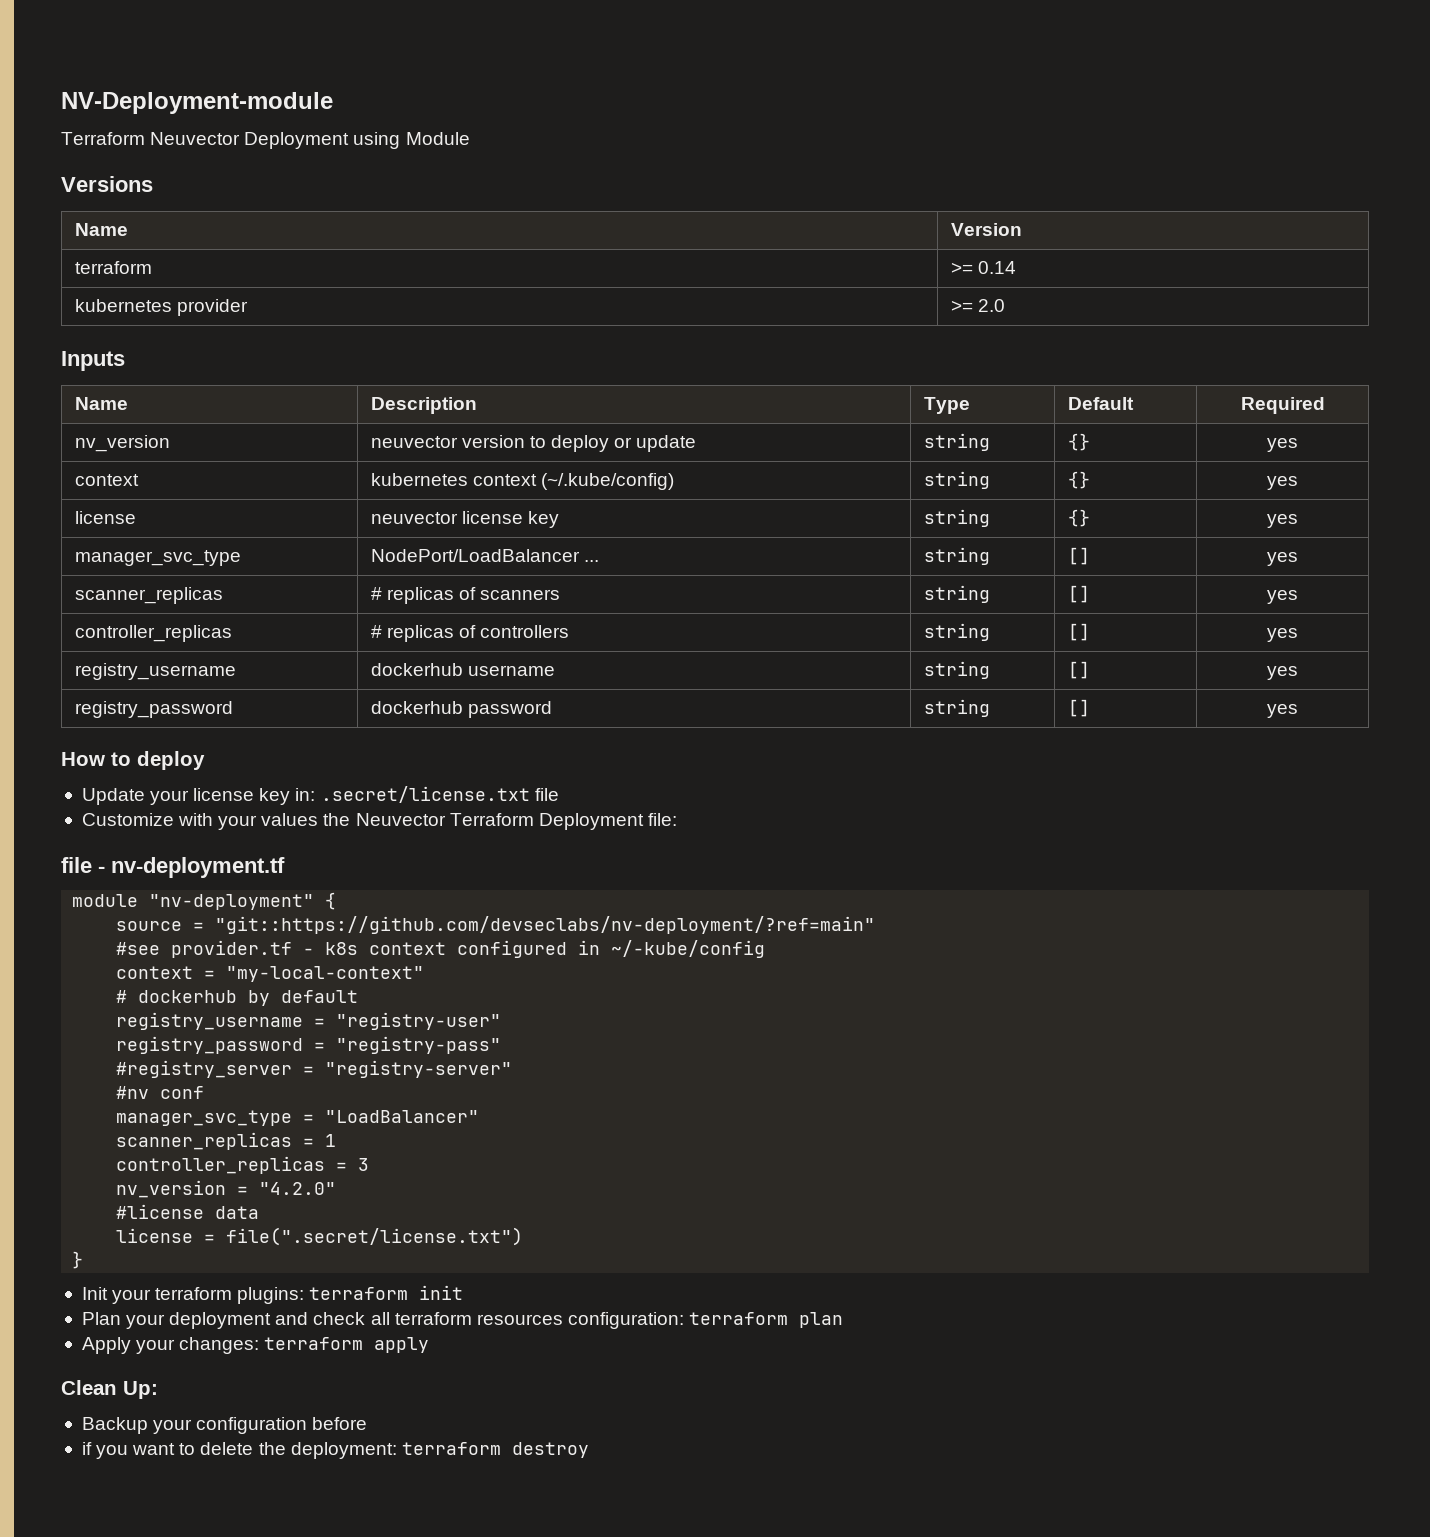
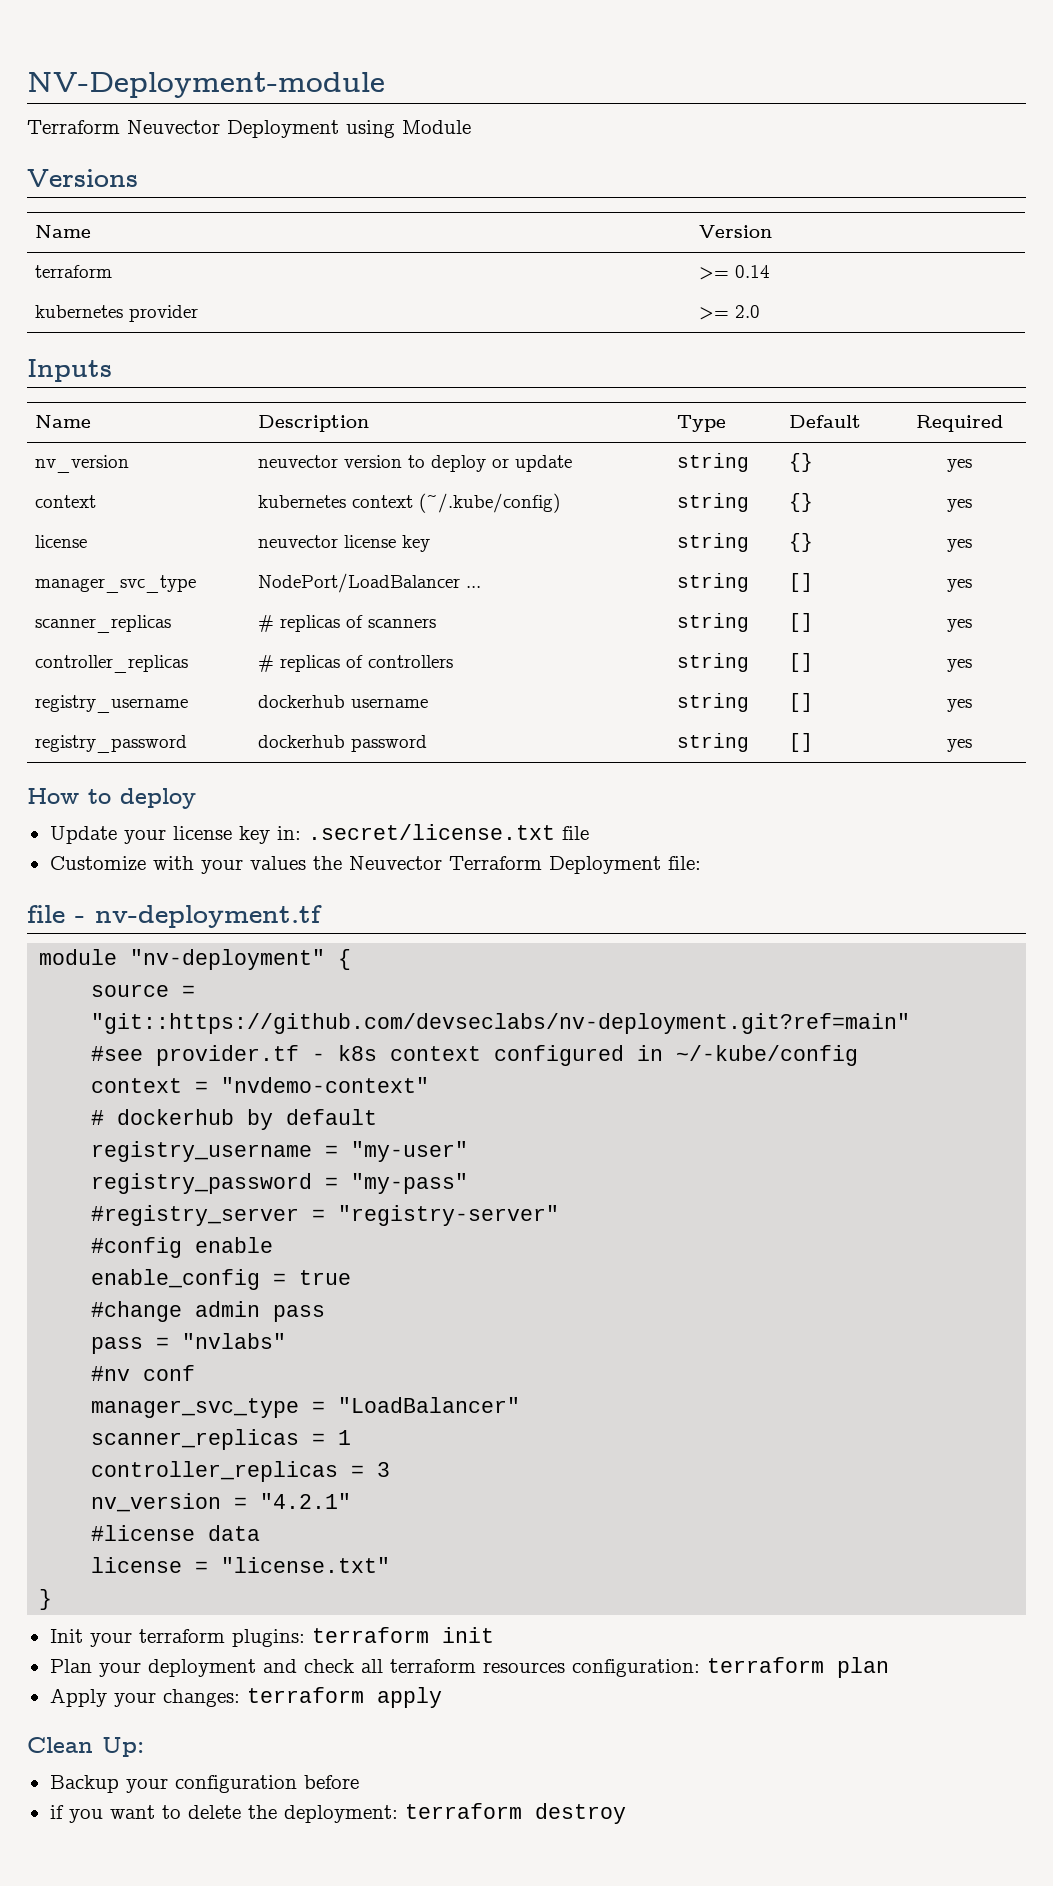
[215,916,876,934] "git::https://github.com/devseclabs/nv-deployment/?ref=main" -> [91,1013,911,1034] "git::https://github.com/devseclabs/nv-deployment.git?ref=main"
[226,966,425,982] "my-local-context" -> [221,1077,430,1093] "nvdemo-context"
[336,1012,502,1030] "registry-user" -> [351,1141,469,1162] "my-user"
[336,1036,502,1054] "registry-pass" -> [351,1173,469,1194] "my-pass"
(513, 1069) none -> [91,1237,274,1258] [91,1269,352,1290] [91,1301,326,1322] [91,1333,287,1354] // #config enable // enable_config = true // #change admin pass // pass = "nvlabs"
[259,1182,337,1195] "4.2.0" -> [260,1493,352,1509] "4.2.1"
[226,1227,524,1246] file(".secret/license.txt") -> [221,1557,391,1573] "license.txt"

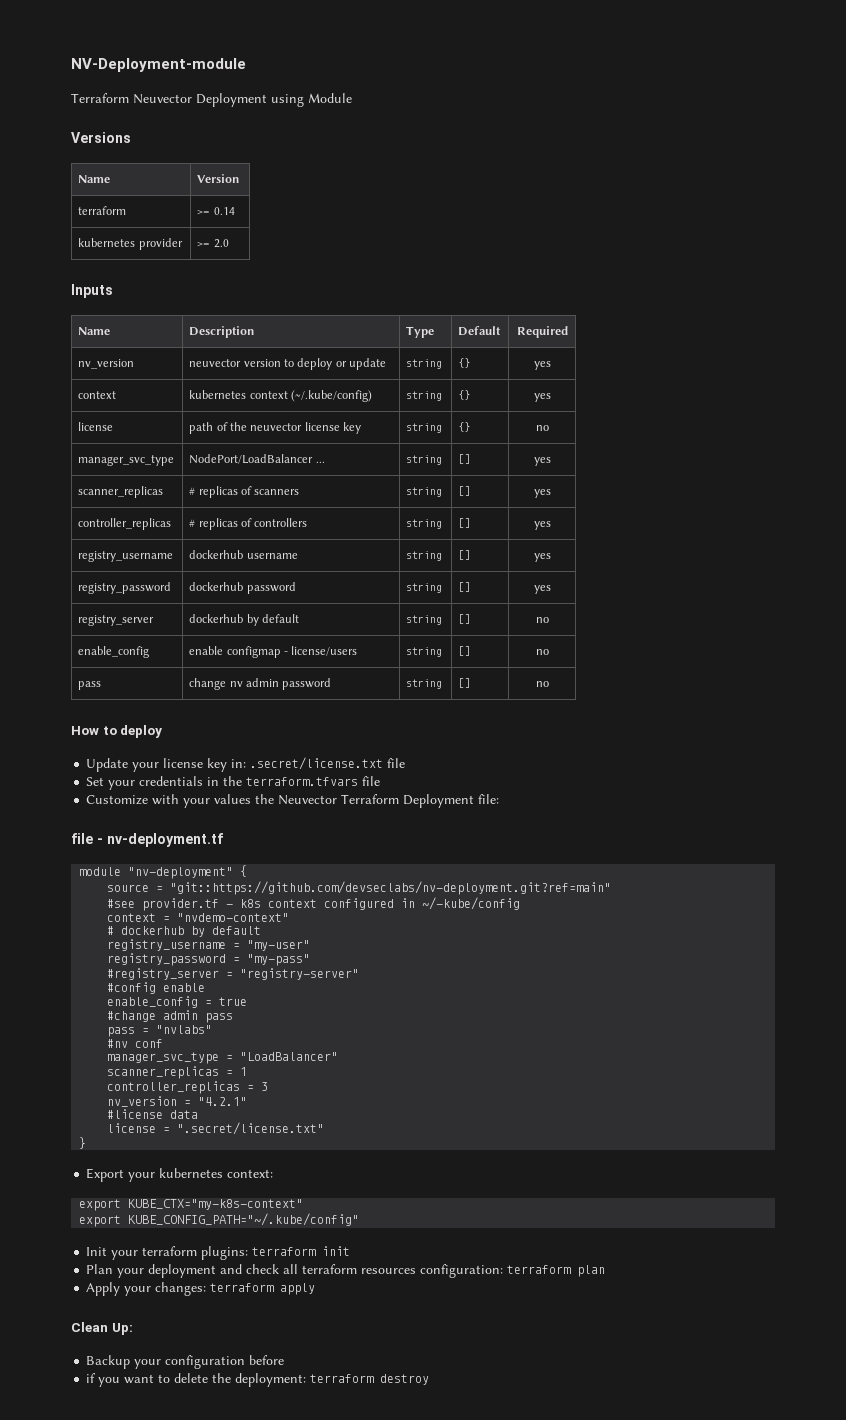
(88, 541) none -> [189,422,247,434] path of the
[947,539,972,552] yes -> [535,425,549,431] no
(972, 745) none -> [78,615,155,626] [189,614,299,626] [406,615,443,625] [458,614,471,624] [535,617,549,623] [78,646,150,658] [189,646,358,658] [406,647,443,657] [458,646,471,656] [535,649,549,655] [78,681,102,690] [189,678,332,690] [406,679,443,689] [458,678,471,688] [535,681,549,687] // registry_server | dockerhub by default | string | [] | no // enable_config | enable configmap - license/users | string | [] | no // pass | change nv admin password | string | [] | no
(589, 833) none -> [86,776,381,790] // Set your credentials in the terraform.tfvars file
[221,1557,391,1573] "license.txt" -> [177,1122,325,1135] ".secret/license.txt"
(53, 1599) none -> [86,1168,274,1182] [79,1199,304,1211] [79,1213,360,1227] // Export your kubernetes context: // export KUBE_CTX="my-k8s-context" // export KUBE_CONFIG_PATH="~/.kube/config"

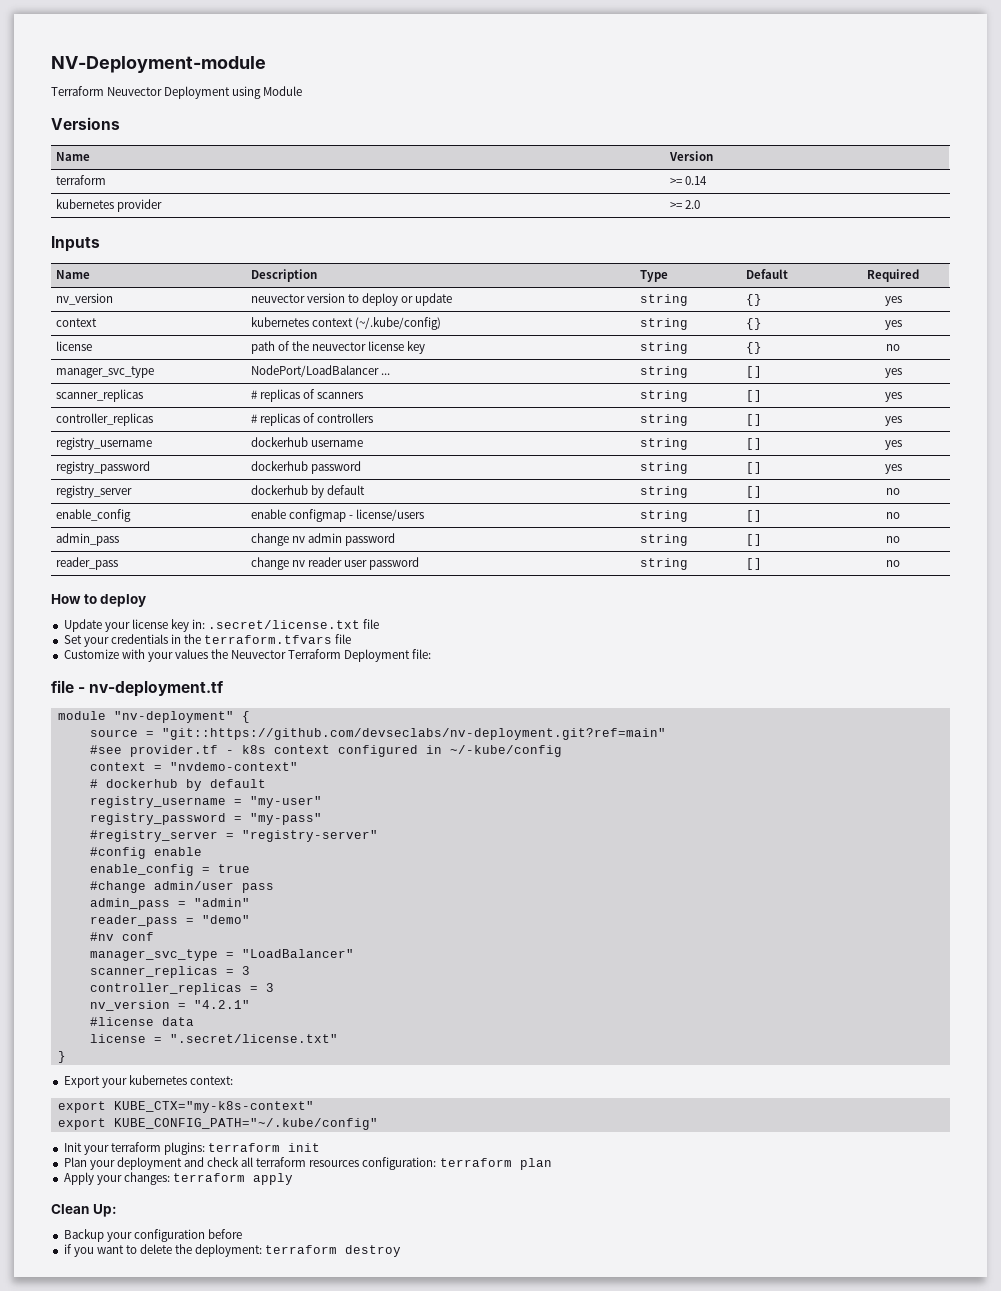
[78,681,102,690] pass -> [55,533,119,546] admin_pass
(549, 684) none -> [55,557,118,570] [250,557,420,570] [639,558,688,570] [745,558,762,570] [886,560,900,567] // reader_pass | change nv reader user password | string | [] | no
[163,1010,199,1020] admin -> [153,881,234,890] admin/user
[107,1025,213,1037] pass = "nvlabs" -> [89,898,250,910] [89,915,250,927] admin_pass = "admin" // reader_pass = "demo"
[240,1067,248,1076] 1 -> [241,966,250,975] 3

